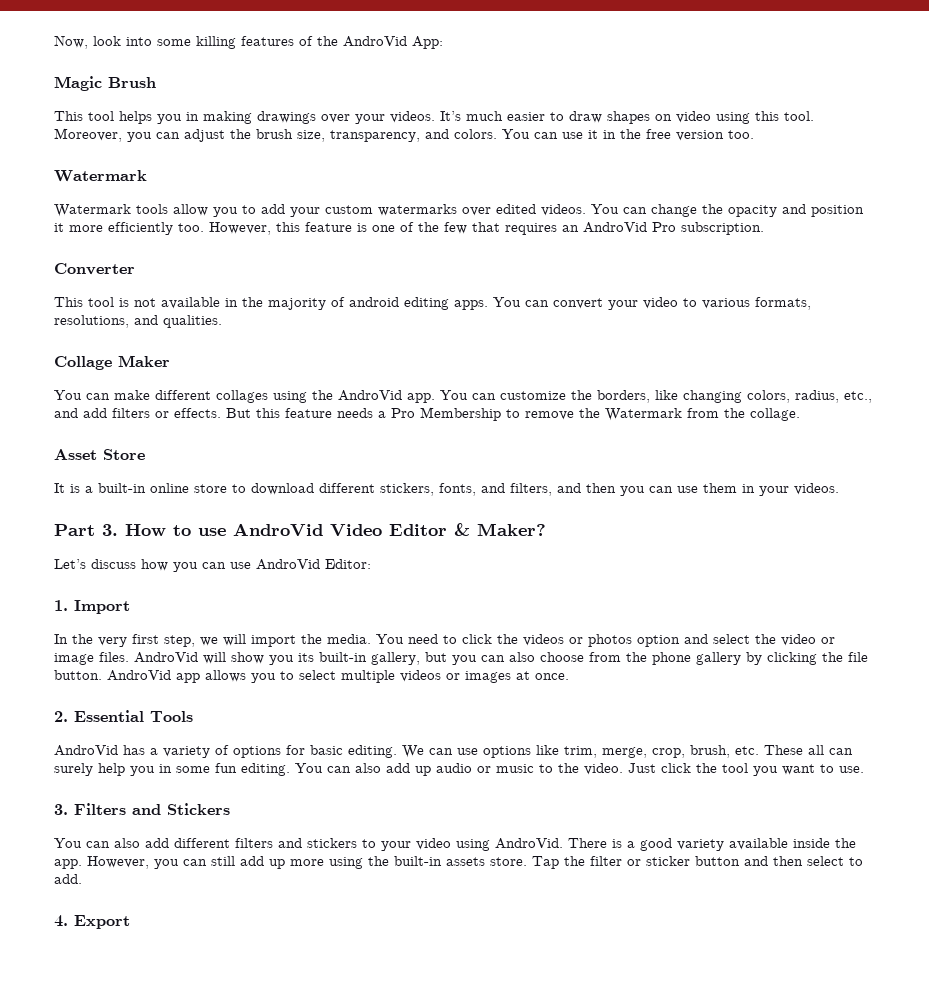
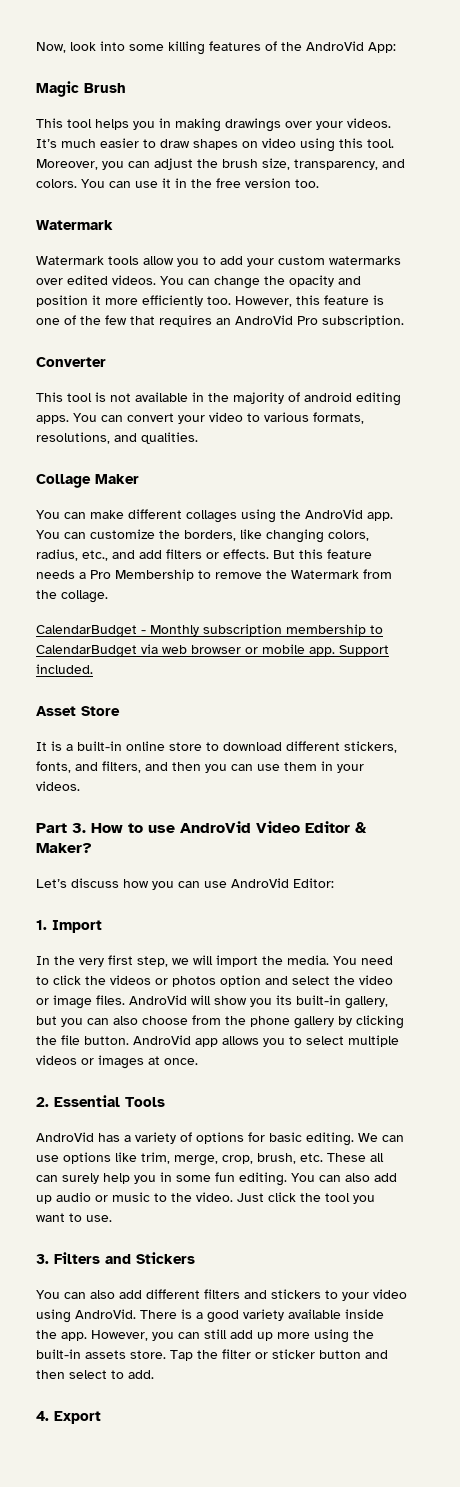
(800, 414) none -> [36,624,383,638] [36,644,389,658] [36,664,93,674] // CalendarBudget - Monthly subscription membership to CalendarBudget via web browser or mobile app. Support included.

